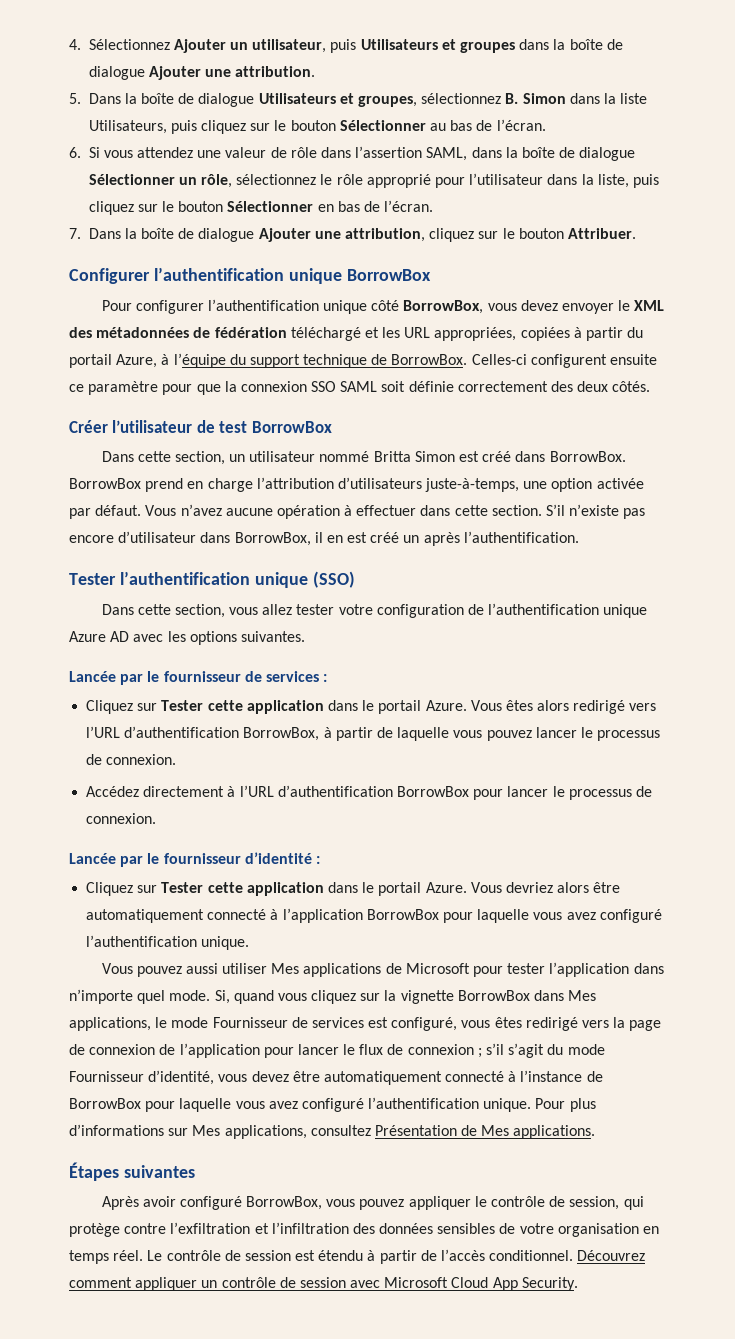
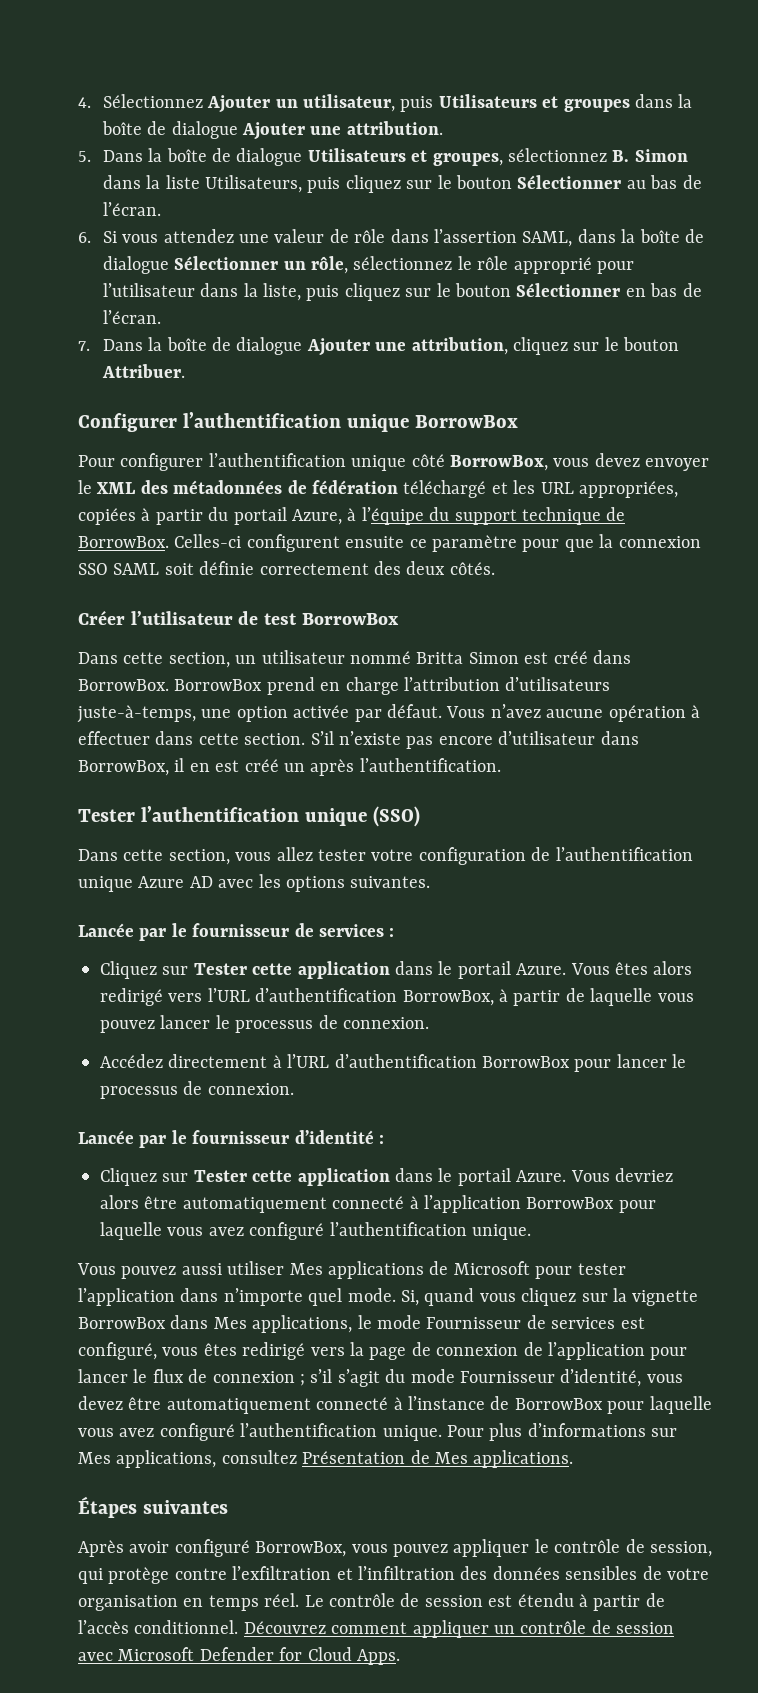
[451,1277,578,1291] Cloud App Security. -> [199,1647,400,1665] Defender for Cloud Apps.

